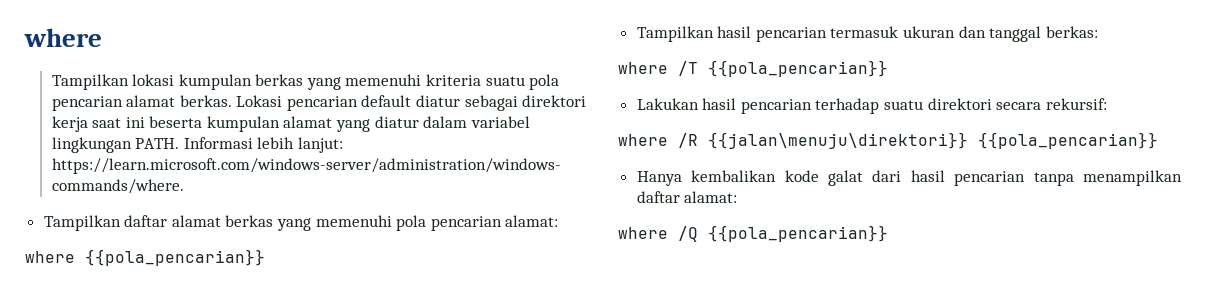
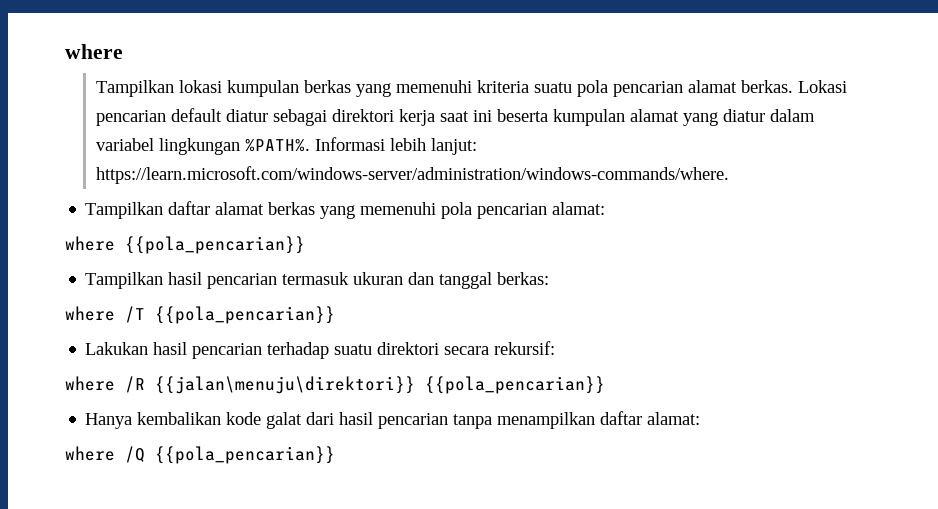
[135,138,180,149] PATH. -> [244,139,310,152] %PATH%.

